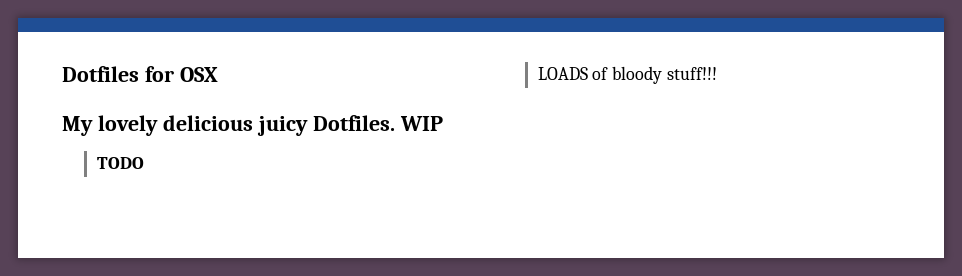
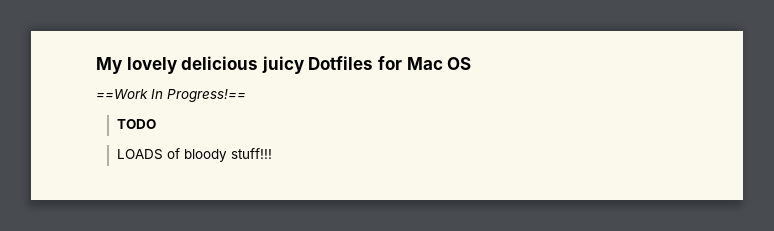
[62,66,218,82] Dotfiles for OSX // -> (96, 65) none
[312,115,443,131] Dotfiles. WIP -> [308,56,472,70] [96,89,246,102] Dotfiles for Mac OS // ==Work In Progress!==

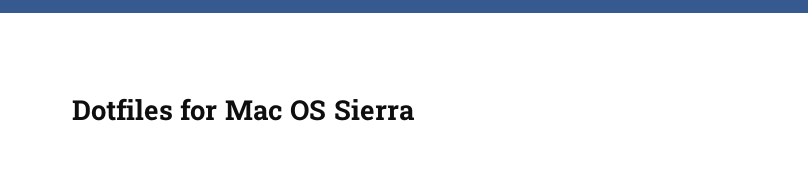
[96,56,304,74] My lovely delicious juicy -> (72, 109) none
[96,89,246,102] [116,119,156,129] [116,148,272,162] // ==Work In Progress!== // TODO // LOADS of bloody stuff!!! -> [333,99,414,121] Sierra

